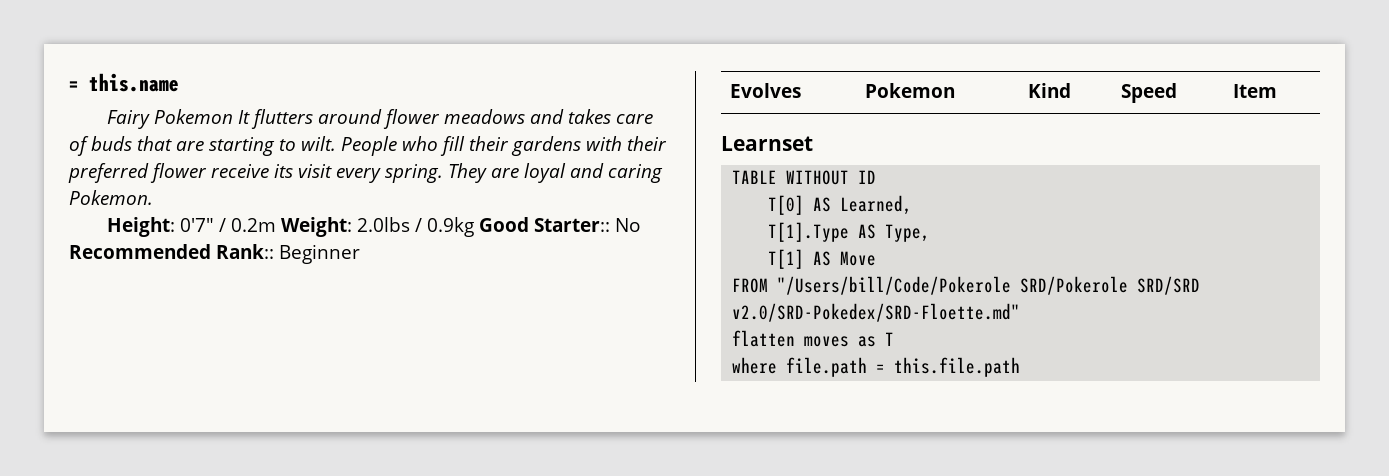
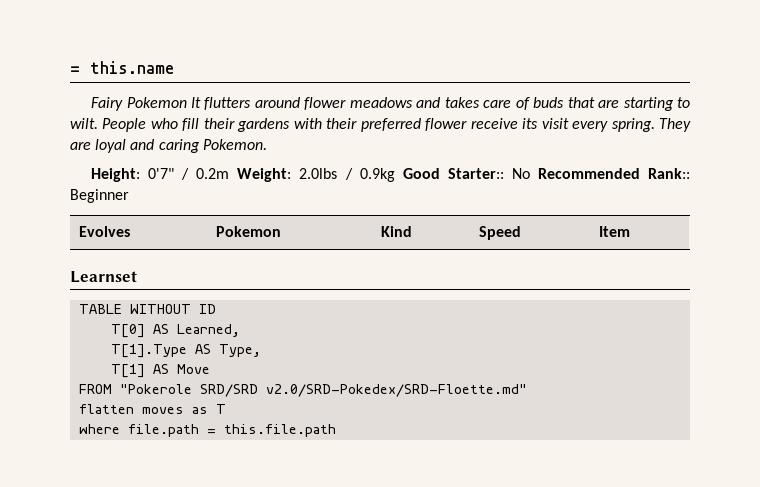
[777,276,1129,295] "/Users/bill/Code/Pokerole SRD/Pokerole -> [120,384,193,394] "Pokerole

